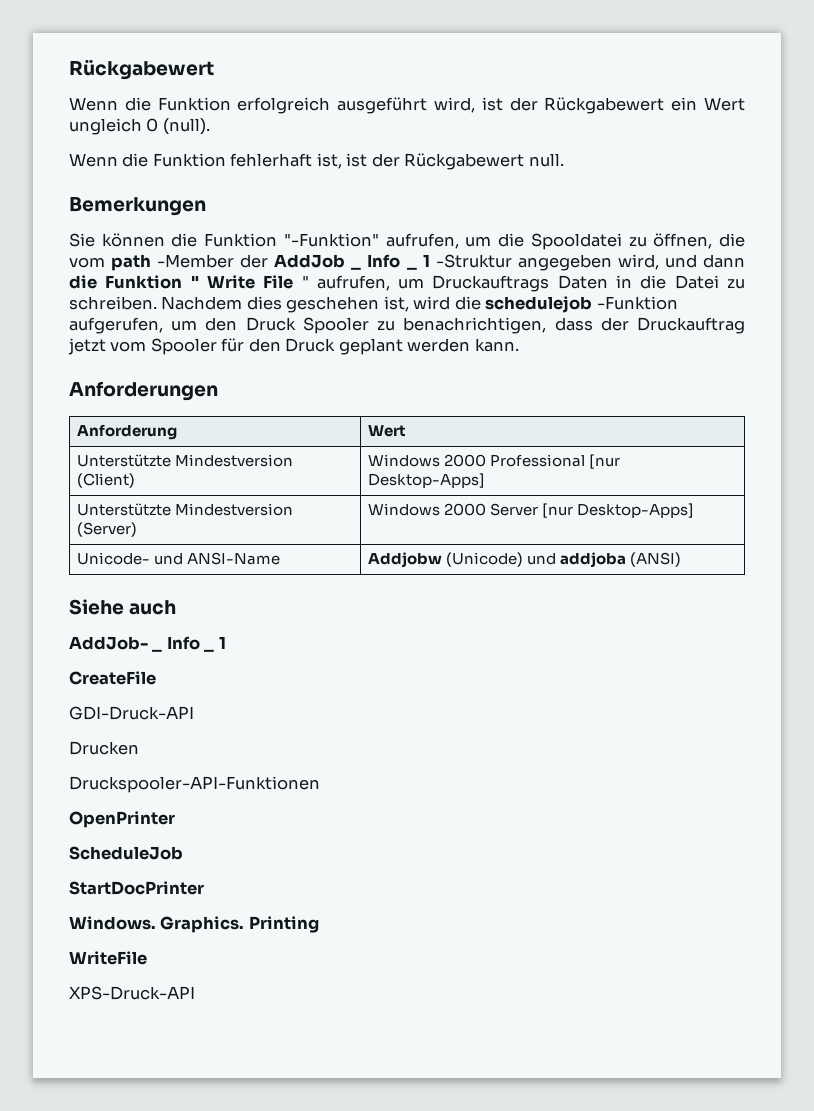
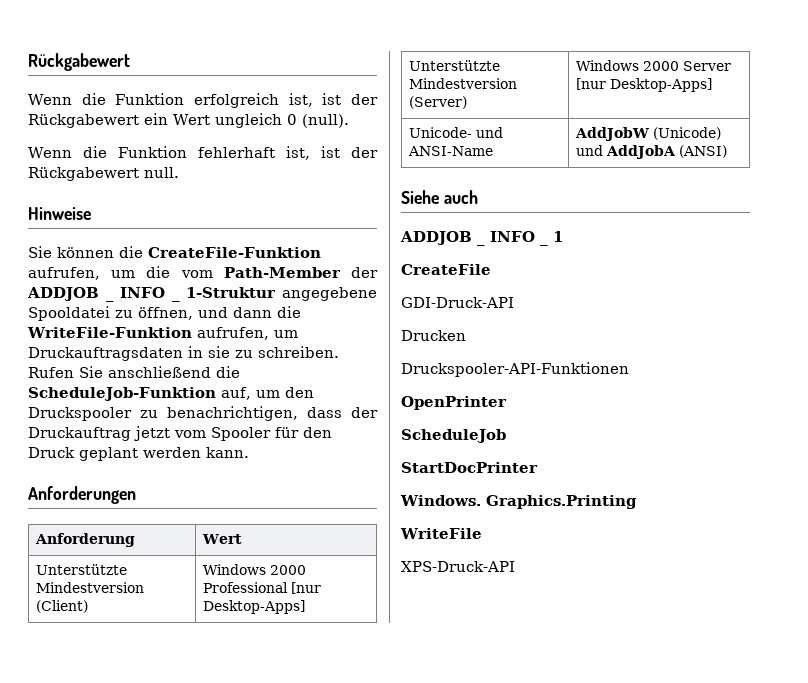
[337,97,476,114] ausgeführt wird, -> [288,93,313,107] ist,
[69,197,206,216] Bemerkungen -> [28,207,91,220] Hinweise
[204,233,379,247] Funktion "-Funktion" -> [148,247,321,258] CreateFile-Funktion
[530,233,746,250] [69,254,417,271] [422,254,746,271] [69,275,745,292] [69,296,678,313] [69,317,369,334] Spooldatei zu öffnen, die vom path -Member der AddJob _ Info _ 1 -Struktur angegeben wird, und dann die Funktion " Write File " aufrufen, um Druckauftrags Daten in die Datei zu schreiben. Nachdem dies geschehen ist, wird die schedulejob -Funktion aufgerufen, um den Druck Spooler -> [180,267,378,278] [27,287,114,302] [120,287,166,298] [171,298,180,302] [186,287,377,301] [28,306,301,321] [27,327,298,340] [28,346,339,361] [28,366,240,378] [28,387,314,401] [28,407,132,421] vom Path-Member der ADDJOB _ INFO _ 1-Struktur angegebene Spooldatei zu öffnen, und dann die WriteFile-Funktion aufrufen, um Druckauftragsdaten in sie zu schreiben. Rufen Sie anschließend die ScheduleJob-Funktion auf, um den Druckspooler
[367,552,442,568] Addjobw -> [574,127,649,141] AddJobW
[559,552,626,568] addjoba -> [605,145,676,159] AddJobA
[69,636,200,652] AddJob- _ Info -> [400,231,485,246] [490,231,535,242] ADDJOB _ INFO
[160,916,319,933] Graphics. Printing -> [486,495,637,509] Graphics.Printing

